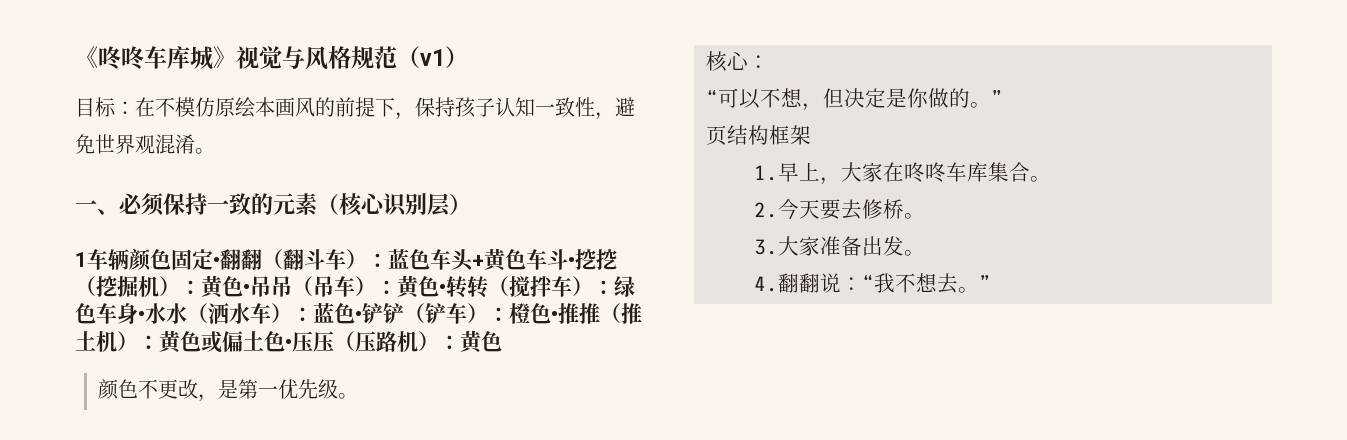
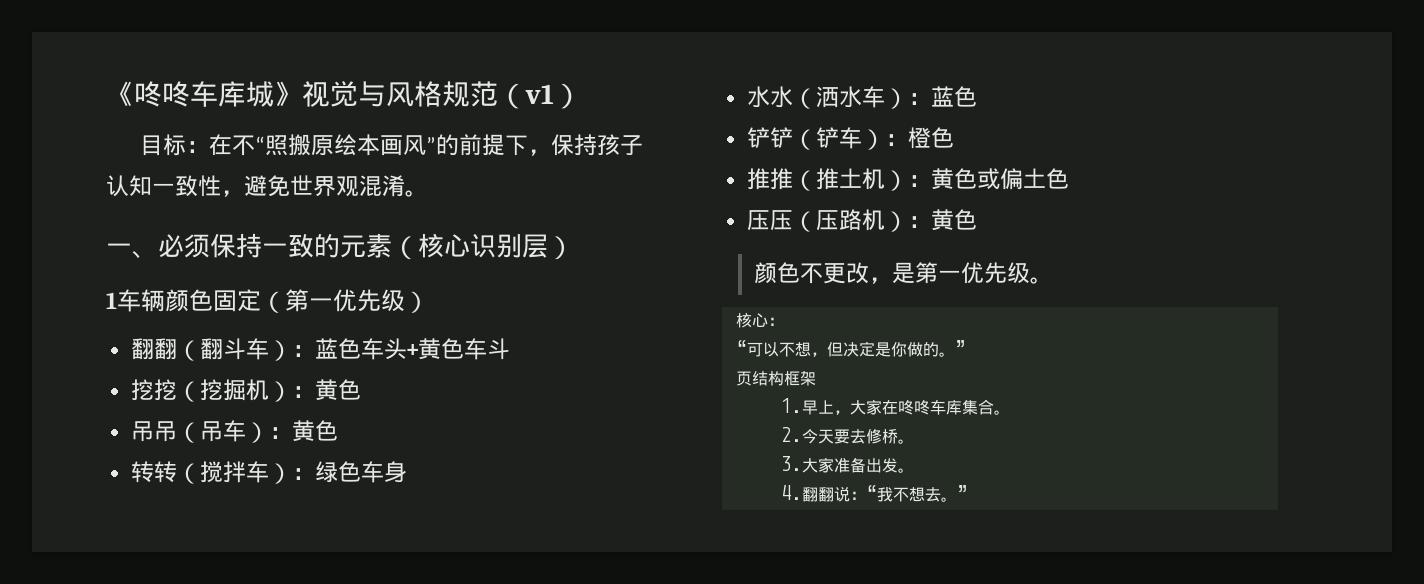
[175,97,215,117] 模仿 -> [254,134,311,156] “照搬
(315, 107) none -> [425,137,436,153] ”
[213,257,220,267] • -> [261,289,429,313] （第一优先级） //
[568,257,575,267] • -> (511, 349) //
[243,284,250,294] • -> (362, 389) //
[439,284,446,294] • -> (339, 430) //
[138,311,145,321] • -> (408, 472) //
[355,311,362,321] • -> (978, 96) //
[551,311,558,321] • -> (955, 137) //
[285,339,292,349] • -> (1070, 178) //

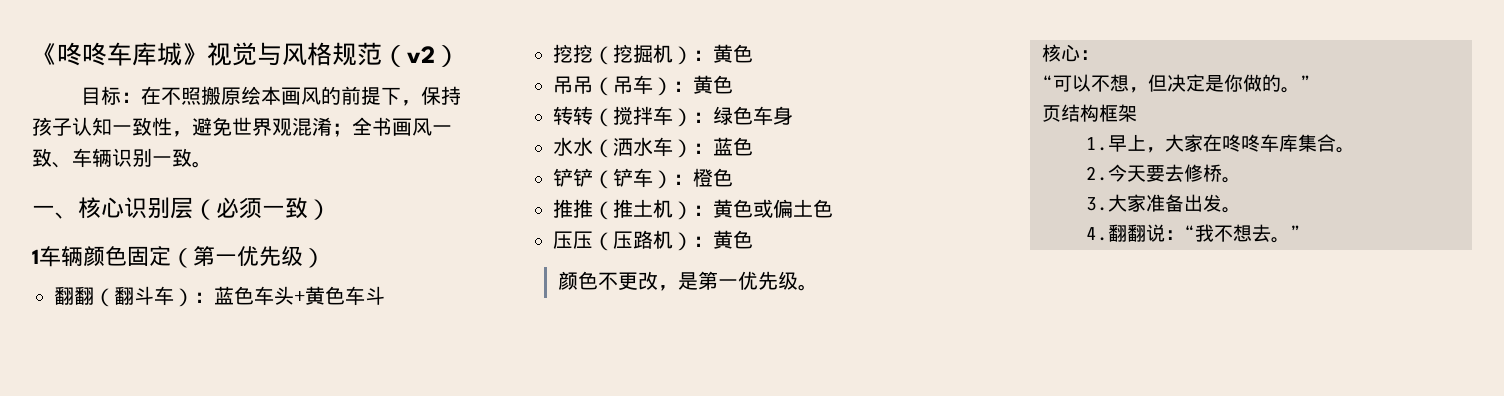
[525,84,554,104] v1 -> [407,46,435,63] v2
[254,136,265,153] “ -> (181, 96) none
[425,137,436,153] ” -> (321, 96) none
[405,190,428,197] [106,233,548,260] 。 // 一、必须保持一致的元素（核心识别层 -> [332,117,452,137] [32,148,212,168] [32,197,308,220] ；全书画风一致、车辆识别一致。 // 一、核心识别层（必须一致

